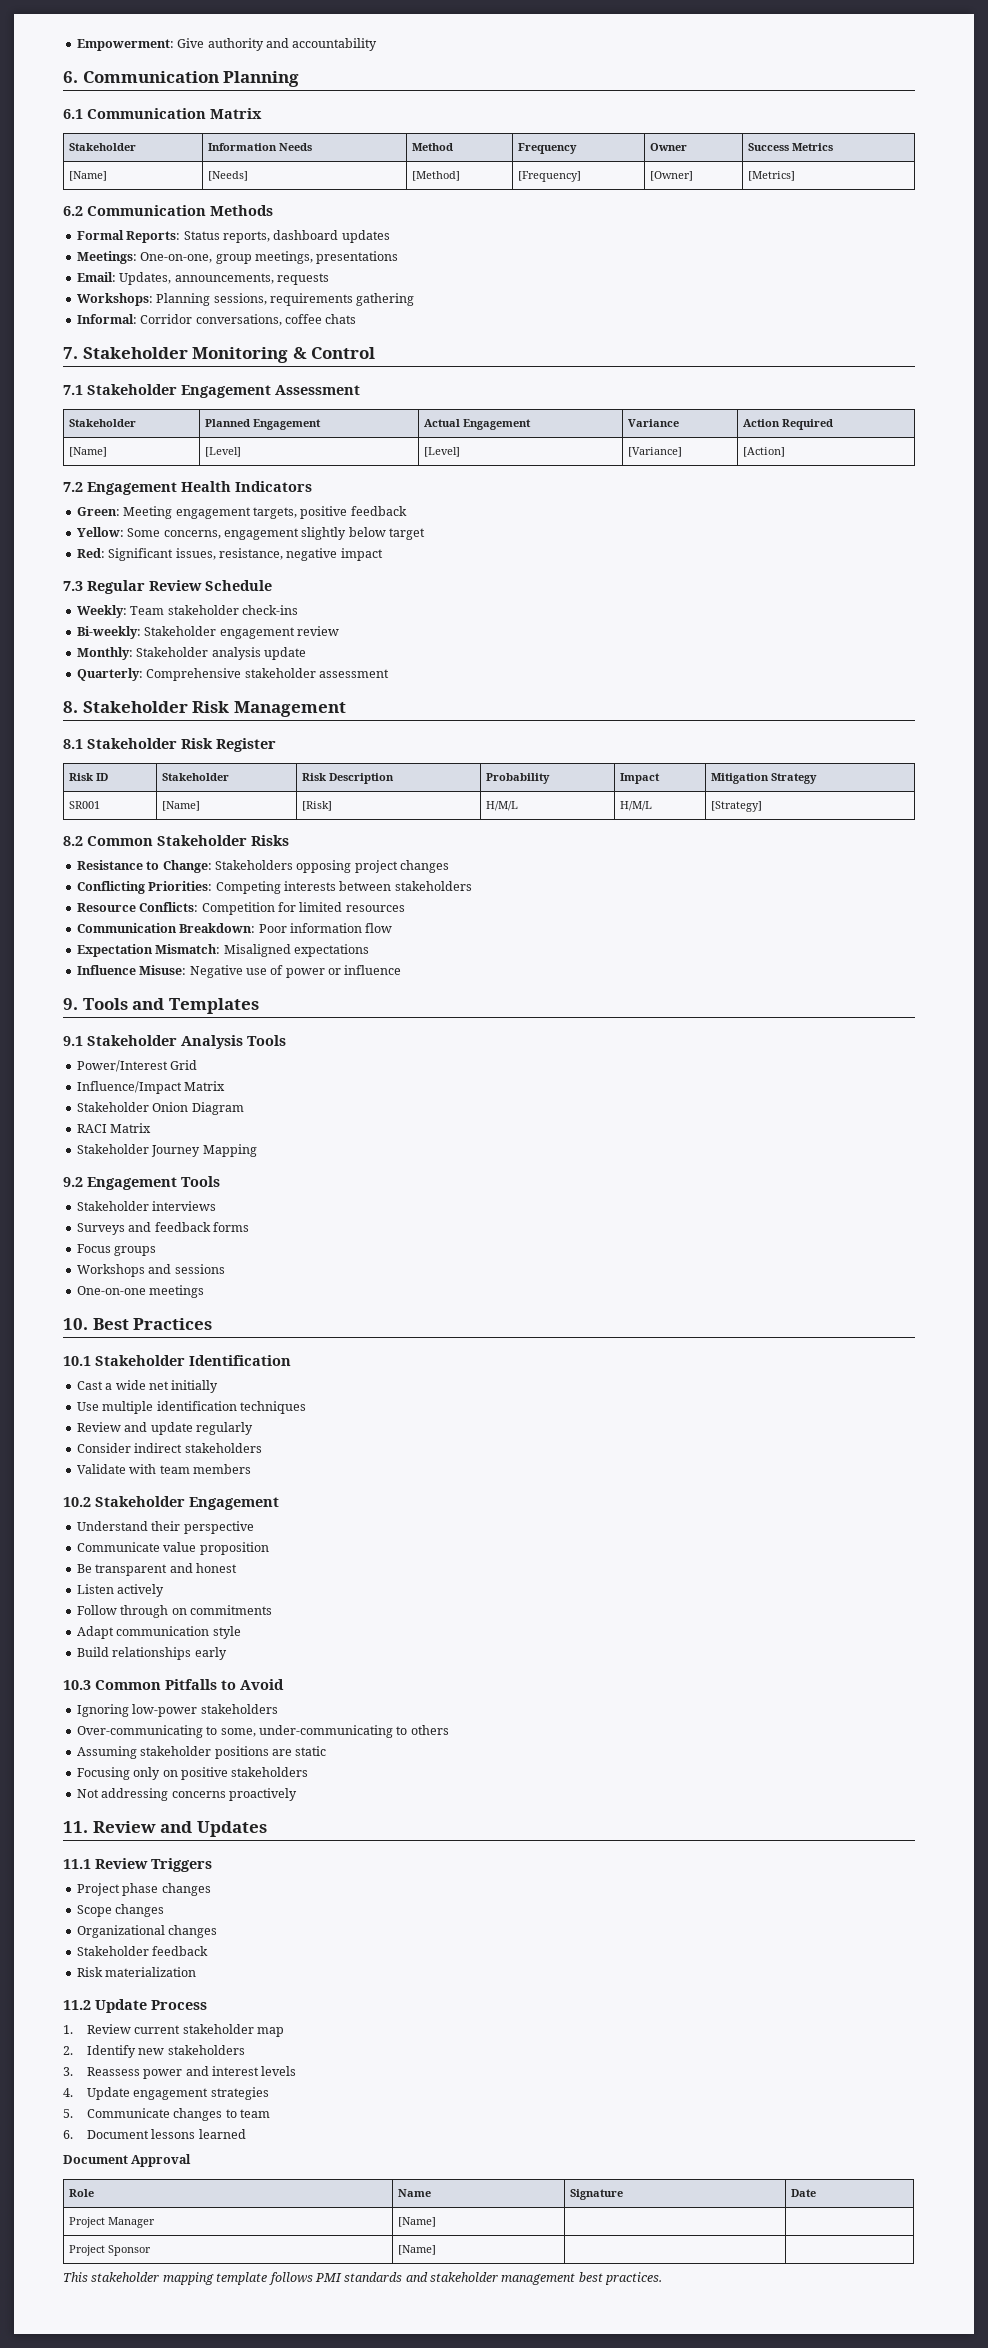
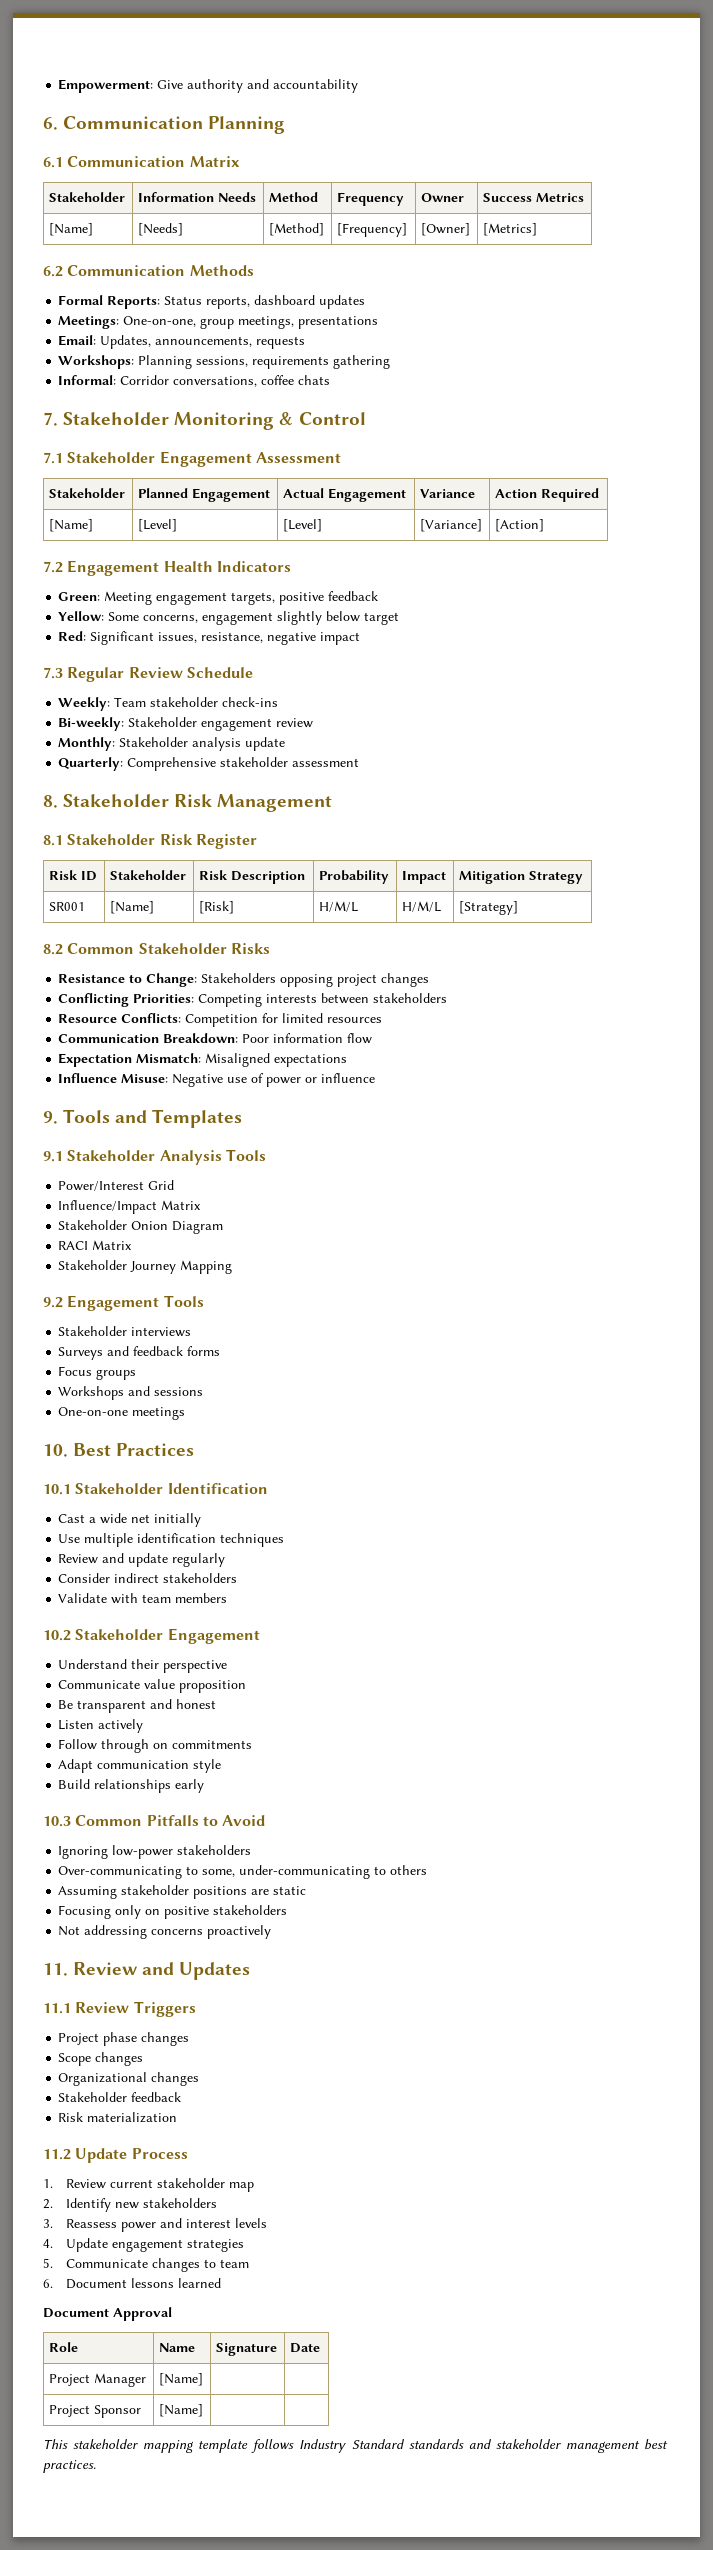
[314,2273,342,2282] PMI -> [299,2439,405,2453] Industry Standard

